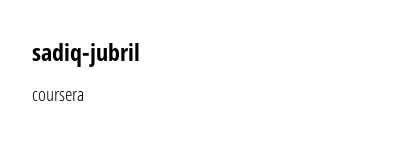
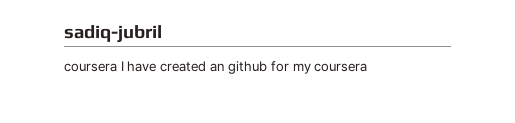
(84, 96) none -> [120,61,368,74] I have created an github for my coursera

